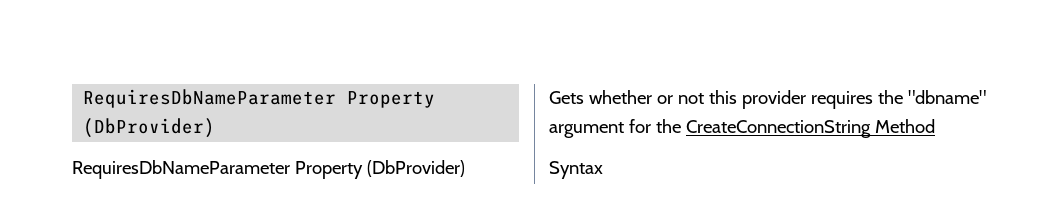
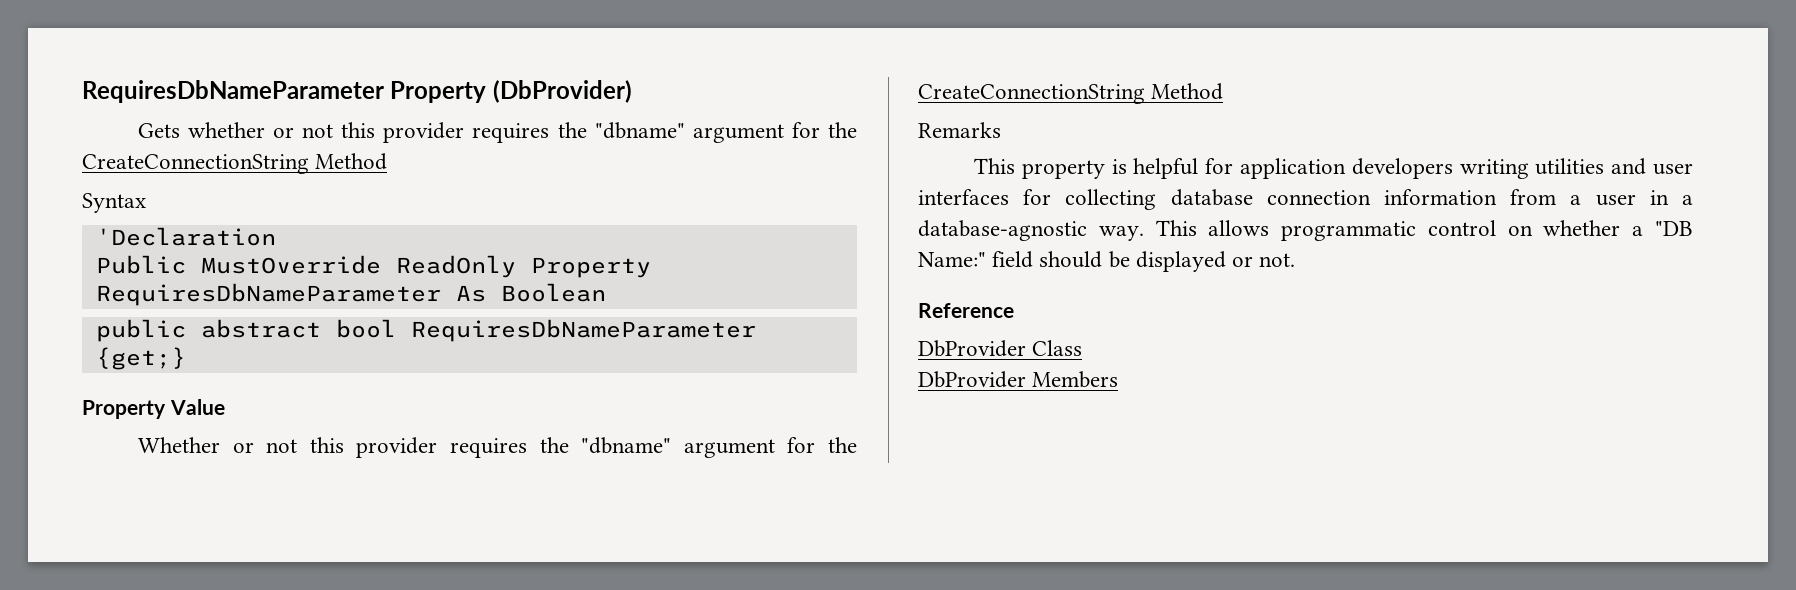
[83,89,436,108] [83,118,216,138] [72,160,465,179] RequiresDbNameParameter Property (DbProvider) // RequiresDbNameParameter Property (DbProvider) -> [82,80,632,103] RequiresDbNameParameter Property (DbProvider)
(603, 170) none -> [95,227,276,246] [95,255,651,278] [95,283,606,306] [95,319,756,342] [95,347,186,370] [82,399,225,419] [137,437,857,458] [918,83,1224,104] [918,122,1001,138] [973,158,1693,179] [918,189,1694,210] [918,220,1694,241] [918,251,1296,272] [918,303,1014,318] [918,340,1083,357] [918,371,1119,388] // 'Declaration // Public MustOverride ReadOnly Property RequiresDbNameParameter As Boolean // public abstract bool RequiresDbNameParameter {get;} // Property Value // Whether or not this provider requires the "dbname" argument for the CreateConnectionString Method // Remarks // This property is helpful for application developers writing utilities and user interfaces for collecting database connection information from a user in a database-agnostic way. This allows programmatic control on whether a "DB Name:" field should be displayed or not. // Reference // DbProvider Class // DbProvider Members

